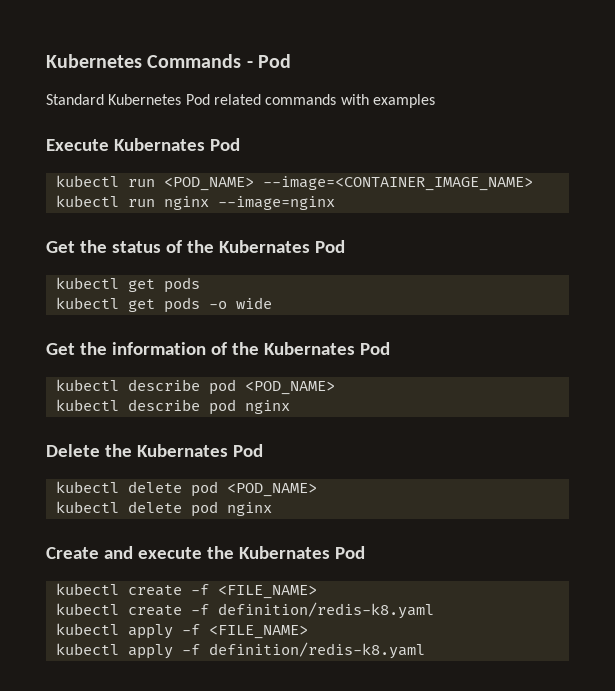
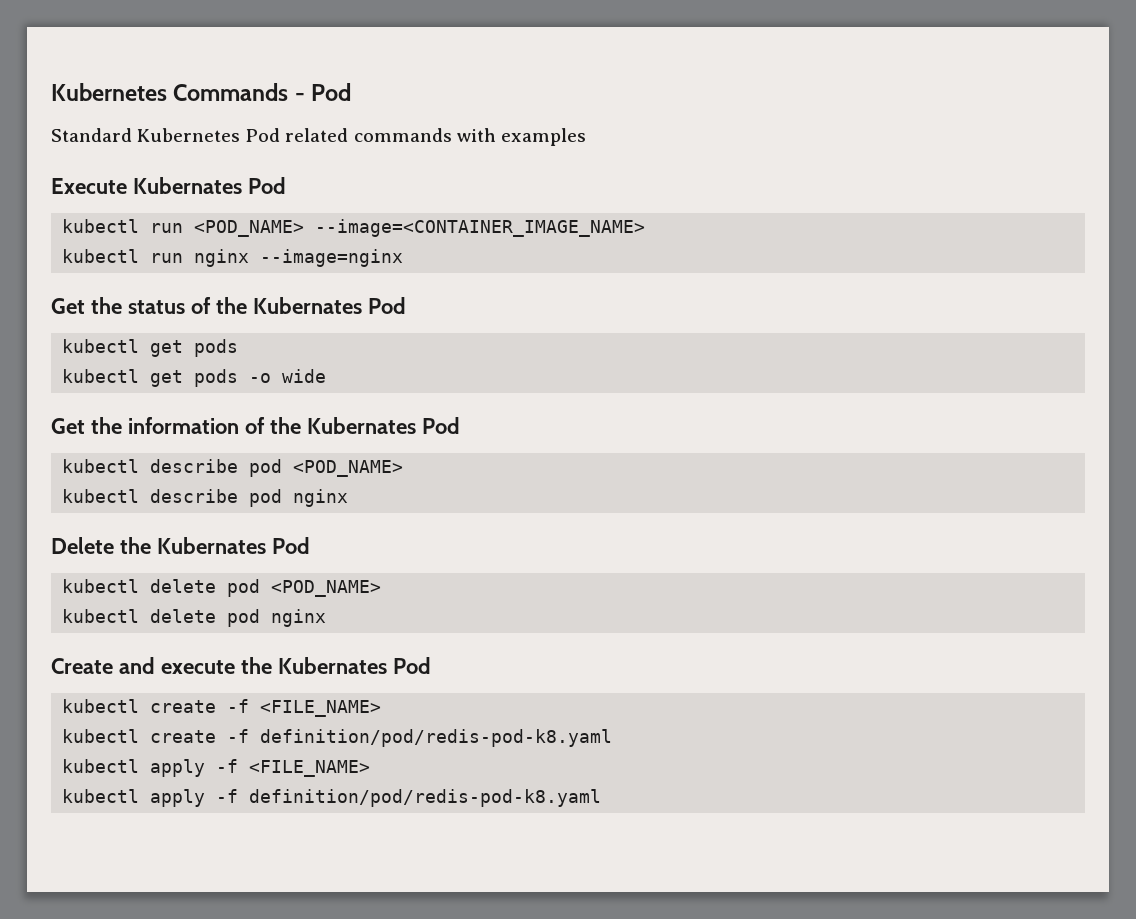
[217,602,434,619] definition/redis-k8.yaml -> [260,729,613,747] definition/pod/redis-pod-k8.yaml
[208,642,425,659] definition/redis-k8.yaml -> [249,789,602,807] definition/pod/redis-pod-k8.yaml

